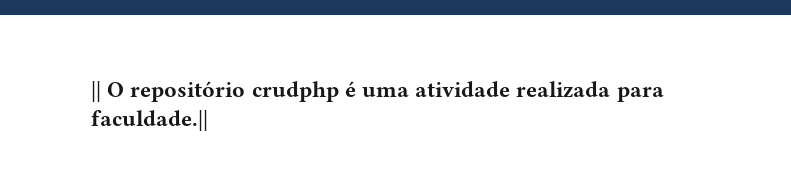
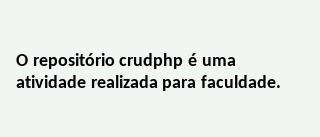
[91,81,101,102] || -> (16, 60) none
[91,110,208,131] faculdade.|| -> [201,75,282,88] faculdade.

